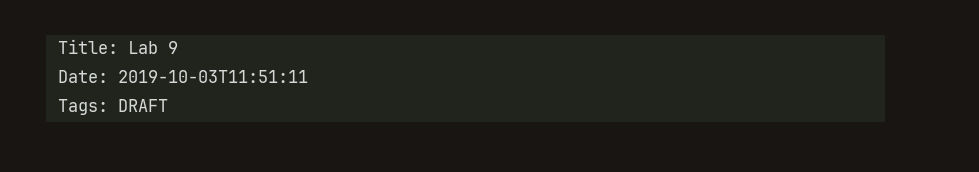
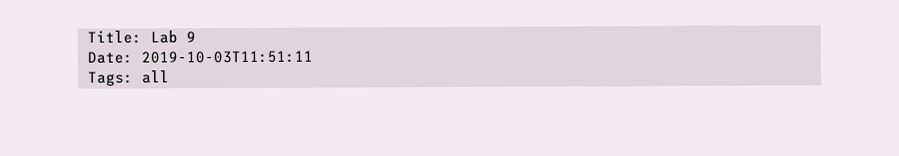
[117,99,168,112] DRAFT -> [140,70,170,84] all

